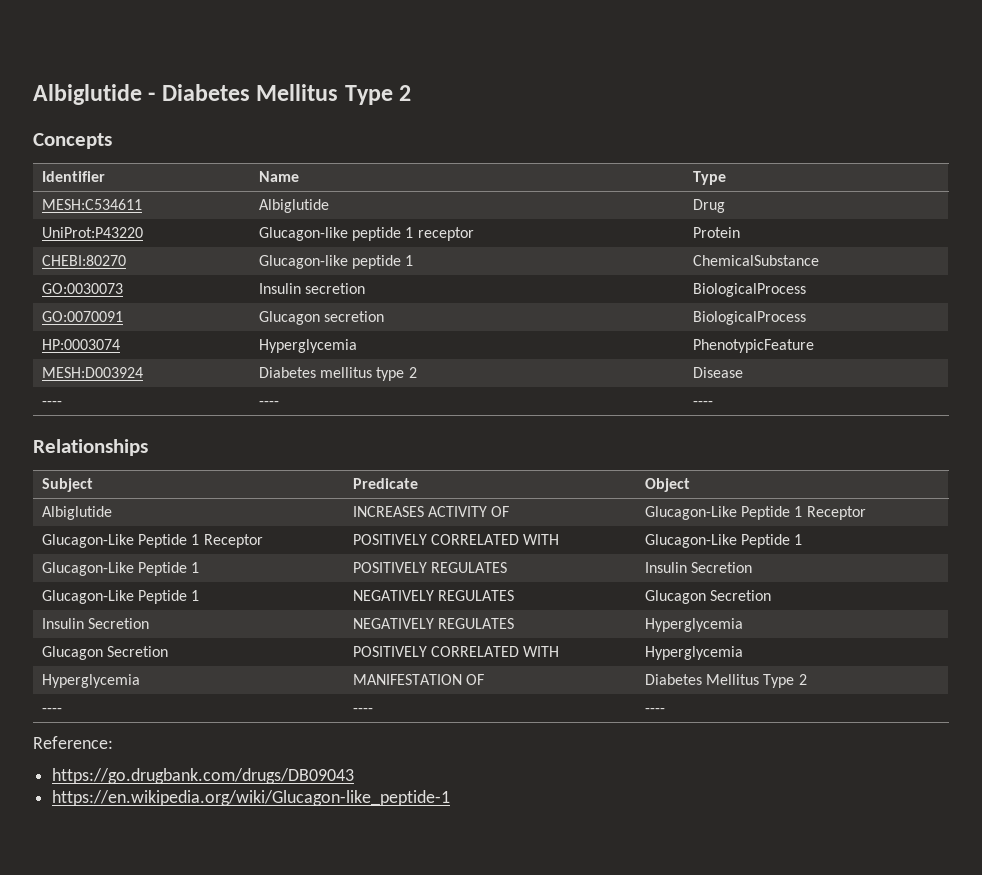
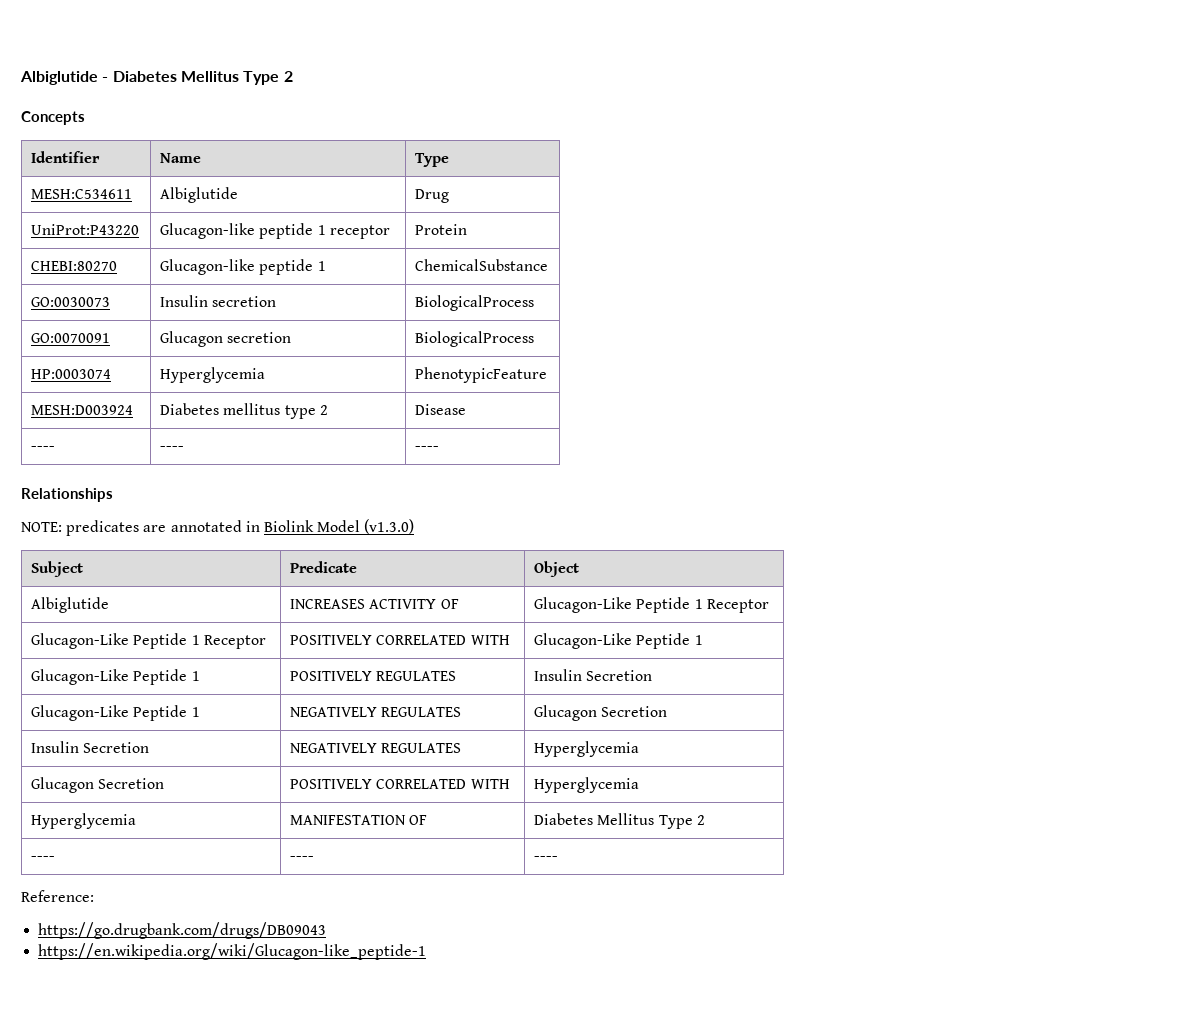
(148, 447) none -> [21,519,415,536] // NOTE: predicates are annotated in Biolink Model (v1.3.0)

